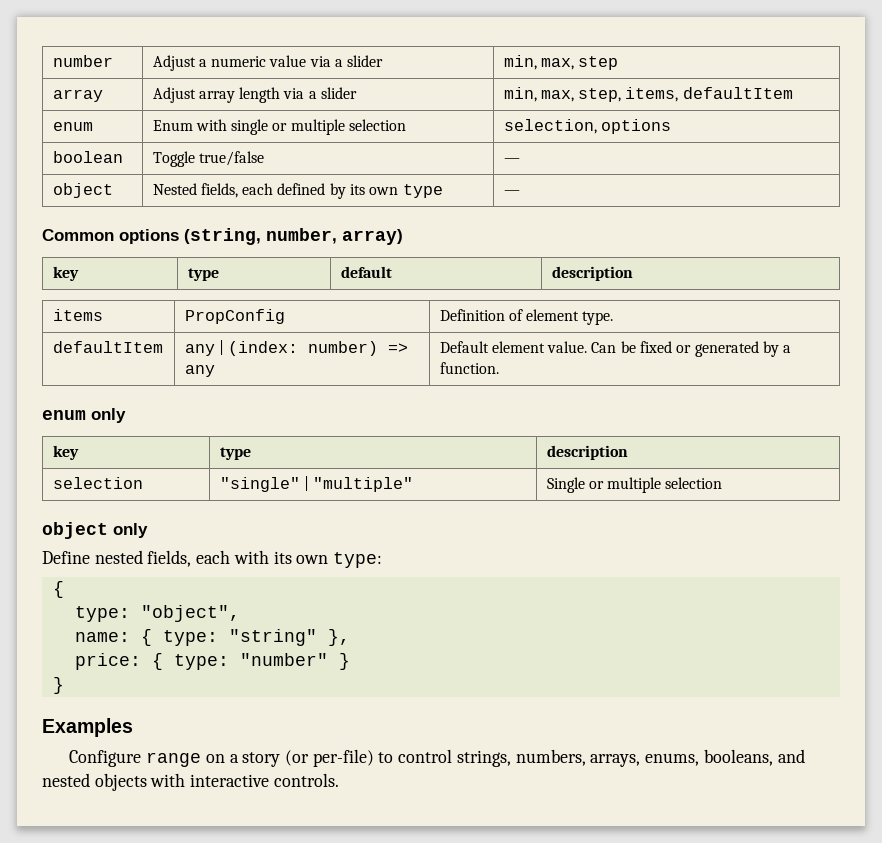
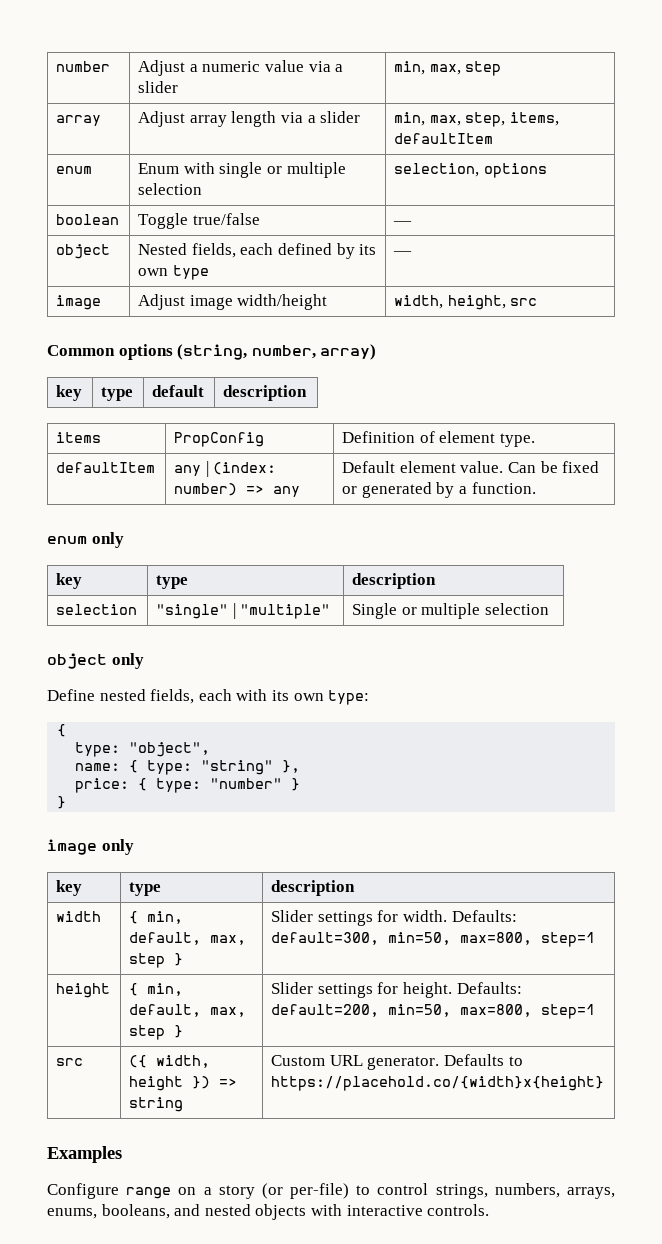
(520, 192) none -> [56,295,102,310] [138,294,328,310] [394,295,538,310] // image | Adjust image width/height | width, height, src
(64, 685) none -> [47,839,134,855] [56,880,83,896] [129,882,162,896] [271,880,356,896] [56,911,102,922] [129,911,184,924] [129,932,247,945] [129,953,184,968] [271,910,517,926] [271,932,596,947] [56,983,111,998] [129,983,184,996] [129,1004,247,1017] [129,1025,184,1040] [271,982,522,998] [271,1004,596,1019] [56,1058,84,1066] [129,1055,211,1068] [129,1076,238,1091] [129,1097,184,1112] [271,1054,523,1070] [271,1076,605,1091] // image only // key | type | description // width | { min, default, max, step } | Slider settings for width. Defaults: default=300, min=50, max=800, step=1 // height | { min, default, max, step } | Slider settings for height. Defaults: default=200, min=50, max=800, step=1 // src | ({ width, height }) => string | Custom URL generator. Defaults to https://placehold.co/{width}x{height}

